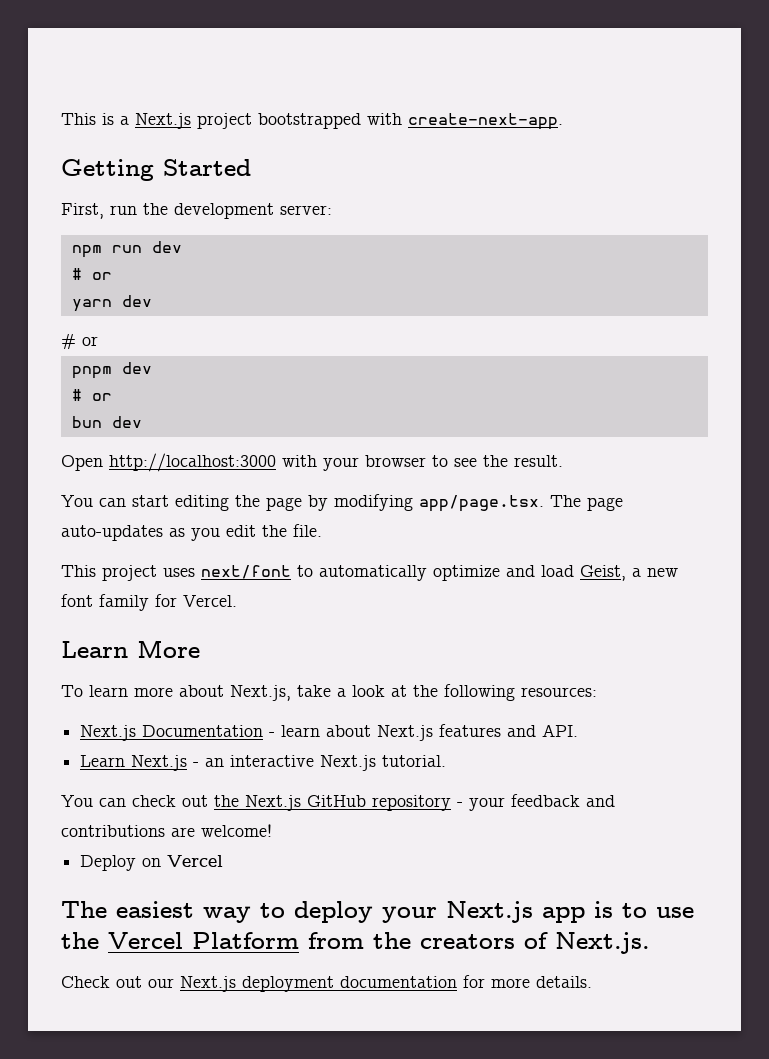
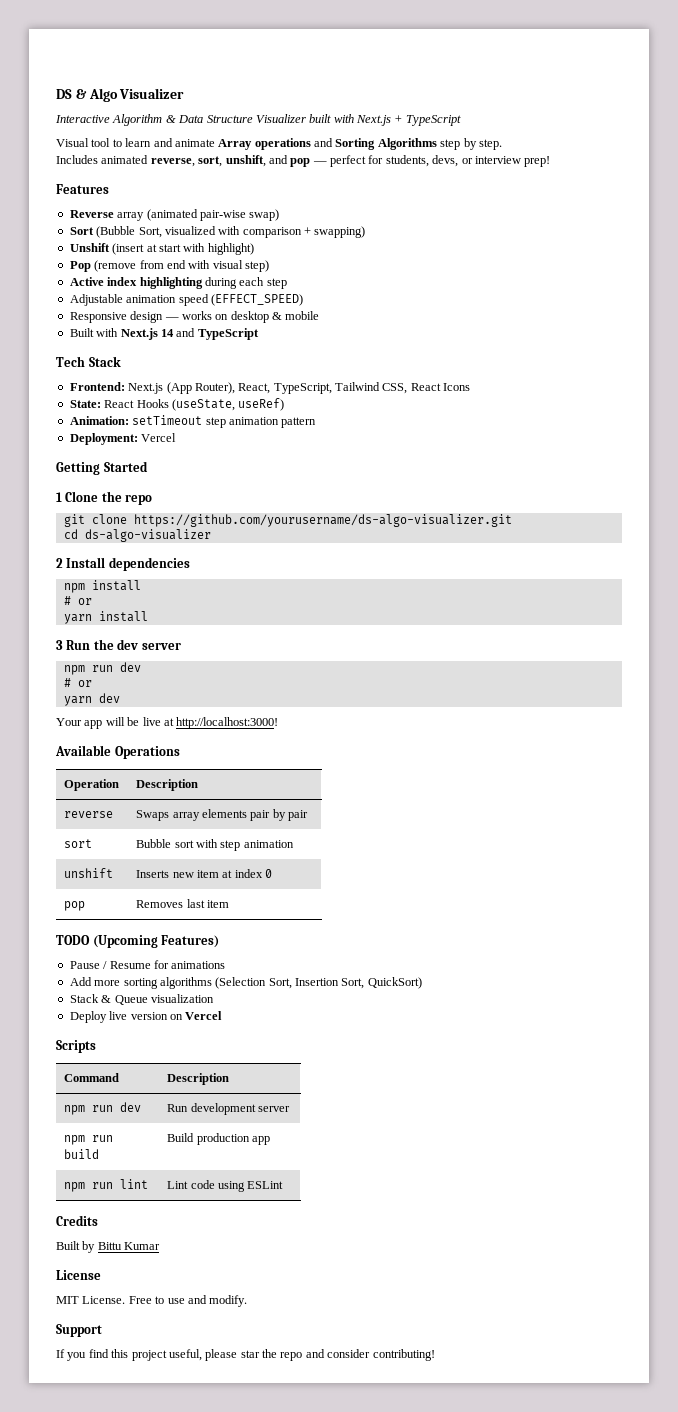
[61,113,563,130] [61,159,251,181] [61,203,332,219] This is a Next.js project bootstrapped with create-next-app. // Getting Started // First, run the development server: -> [56,88,185,102] [55,114,461,126] [56,138,502,150] [56,155,551,167] [56,184,109,194] [69,209,280,221] [69,226,366,238] [69,243,254,255] [69,260,269,272] [69,277,287,289] [69,294,303,306] [69,311,320,323] [69,328,259,340] [56,356,121,367] [69,382,471,394] [69,398,285,411] [69,415,317,428] [69,433,177,445] [56,461,148,475] [56,491,153,505] [63,514,512,527] [63,529,211,542] [56,557,190,571] [63,580,141,593] [63,596,92,605] [63,611,148,624] [56,639,181,650] DS & Algo Visualizer // Interactive Algorithm & Data Structure Visualizer built with Next.js + TypeScript // Visual tool to learn and animate Array operations and Sorting Algorithms step by step. // Includes animated reverse, sort, unshift, and pop — perfect for students, devs, or interview prep! // Features // Reverse array (animated pair-wise swap) // Sort (Bubble Sort, visualized with comparison + swapping) // Unshift (insert at start with highlight) // Pop (remove from end with visual step) // Active index highlighting during each step // Adjustable animation speed (EFFECT_SPEED) // Responsive design — works on desktop & mobile // Built with Next.js 14 and TypeScript // Tech Stack // Frontend: Next.js (App Router), React, TypeScript, Tailwind CSS, React Icons // State: React Hooks (useState, useRef) // Animation: setTimeout step animation pattern // Deployment: Vercel // Getting Started // 1 Clone the repo // git clone https://github.com/yourusername/ds-algo-visualizer.git // cd ds-algo-visualizer // 2 Install dependencies // npm install // # or // yarn install // 3 Run the dev server
[61,333,98,350] [71,362,152,379] [71,389,112,401] [71,416,142,428] [61,453,563,472] [61,494,623,512] [61,524,322,541] [61,565,678,581] [61,594,237,611] [61,640,200,658] [61,684,597,701] [80,724,579,741] [80,755,447,771] [61,794,615,811] [61,824,272,837] # or // pnpm dev // # or // bun dev // Open http://localhost:3000 with your browser to see the result. // You can start editing the page by modifying app/page.tsx. The page auto-updates as you edit the file. // This project uses next/font to automatically optimize and load Geist, a new font family for Vercel. // Learn More // To learn more about Next.js, take a look at the following resources: // Next.js Documentation - learn about Next.js features and API. // Learn Next.js - an interactive Next.js tutorial. // You can check out the Next.js GitHub repository - your feedback and contributions are welcome! -> [56,717,279,729] [55,745,180,759] [64,779,120,791] [136,779,199,791] [64,811,114,818] [136,809,309,821] [64,839,93,848] [136,839,294,851] [64,868,114,878] [136,869,273,878] [64,901,86,911] [136,899,230,908] [56,935,220,948] [69,960,226,969] [69,977,422,989] [69,994,214,1005] Your app will be live at http://localhost:3000! // Available Operations // Operation | Description // reverse | Swaps array elements pair by pair // sort | Bubble sort with step animation // unshift | Inserts new item at index 0 // pop | Removes last item // TODO (Upcoming Features) // Pause / Resume for animations // Add more sorting algorithms (Selection Sort, Insertion Sort, QuickSort) // Stack & Queue visualization
(137, 863) none -> [109,1011,168,1020] live version
[61,901,694,923] [61,932,650,954] [61,975,592,992] The easiest way to deploy your Next.js app is to use the Vercel Platform from the creators of Next.js. // Check out our Next.js deployment documentation for more details. -> [56,1040,96,1053] [64,1073,120,1082] [167,1073,230,1085] [64,1102,142,1115] [167,1103,291,1115] [64,1135,114,1145] [64,1149,100,1159] [167,1133,271,1145] [64,1179,149,1192] [167,1180,284,1192] [56,1215,98,1226] [56,1241,161,1253] [56,1270,101,1280] [56,1295,248,1307] [56,1324,102,1337] [56,1349,435,1361] Scripts // Command | Description // npm run dev | Run development server // npm run build | Build production app // npm run lint | Lint code using ESLint // Credits // Built by Bittu Kumar // License // MIT License. Free to use and modify. // Support // If you find this project useful, please star the repo and consider contributing!

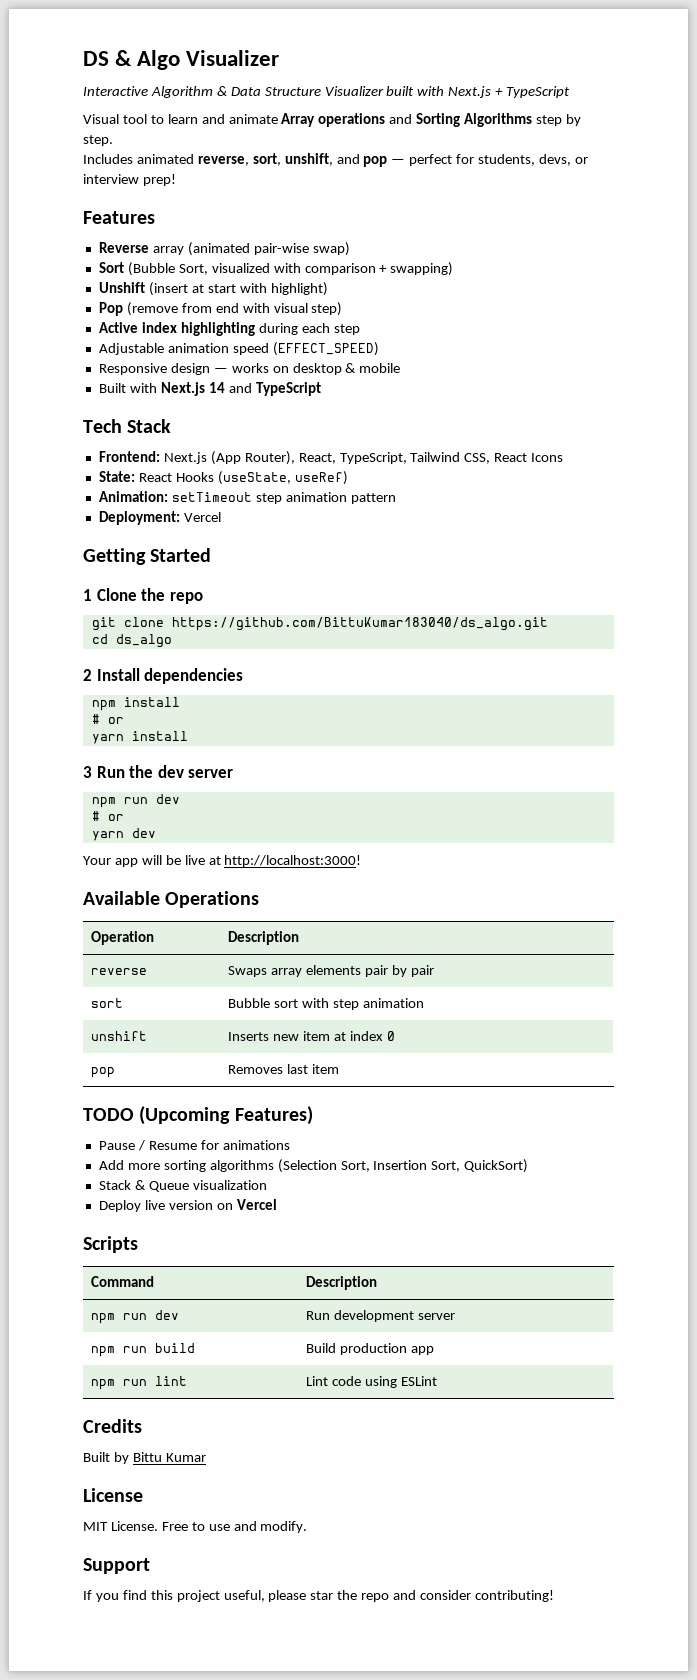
[133,514,512,527] https://github.com/yourusername/ds-algo-visualizer.git -> [171,617,548,631] https://github.com/BittuKumar183040/ds_algo.git
[84,529,211,542] ds-algo-visualizer -> [115,634,172,648] ds_algo

